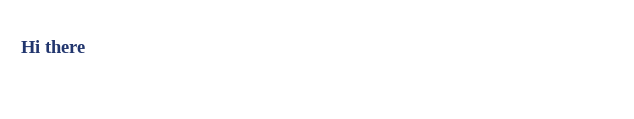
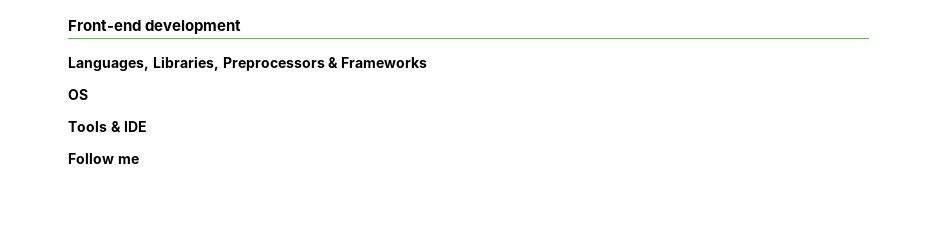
[21,40,85,53] Hi there -> [68,20,242,34] [68,56,428,71] [68,89,88,100] [68,121,147,132] [68,153,139,164] Front-end development // Languages, Libraries, Preprocessors & Frameworks // OS // Tools & IDE // Follow me

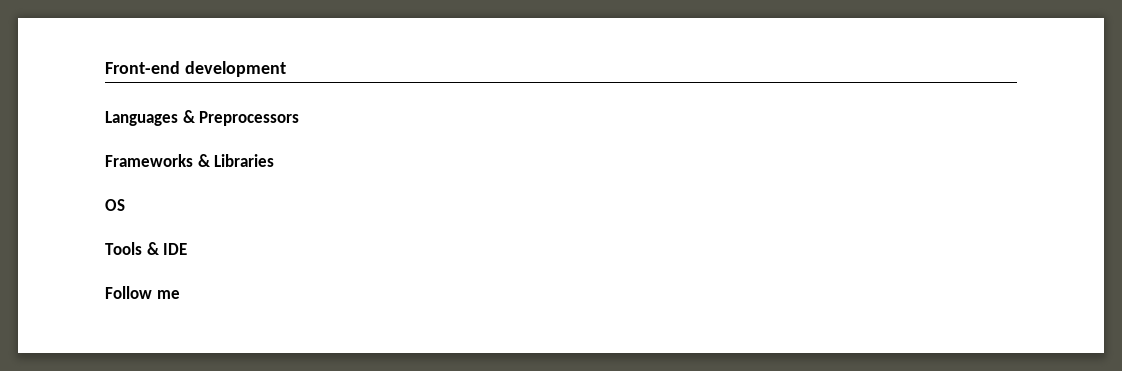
[68,56,219,71] Languages, Libraries, -> [105,110,196,126] Languages &
[328,57,428,68] & Frameworks -> [105,154,275,167] // Frameworks & Libraries

